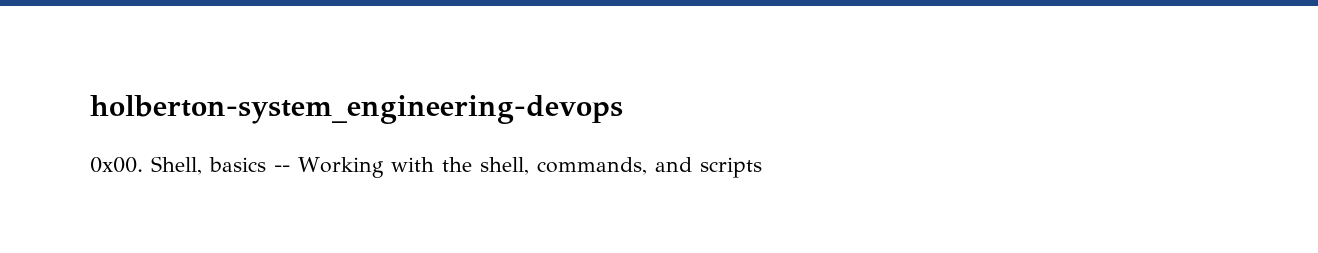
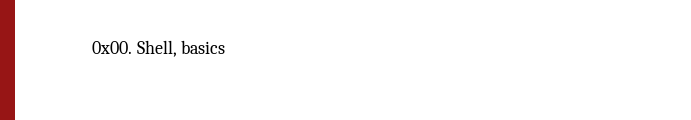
[90,95,623,124] holberton-system_engineering-devops // -> (92, 47) none
[274,157,762,178] -- Working with the shell, commands, and scripts -> (226, 47) none

